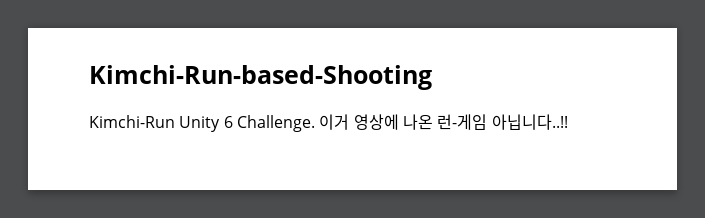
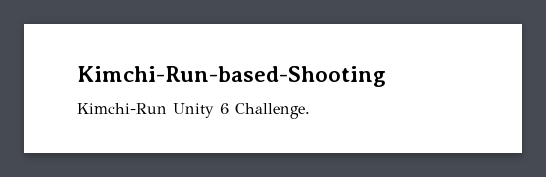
[319,114,568,130] 이거 영상에 나온 런-게임 아닙니다..!! -> (310, 111) none

